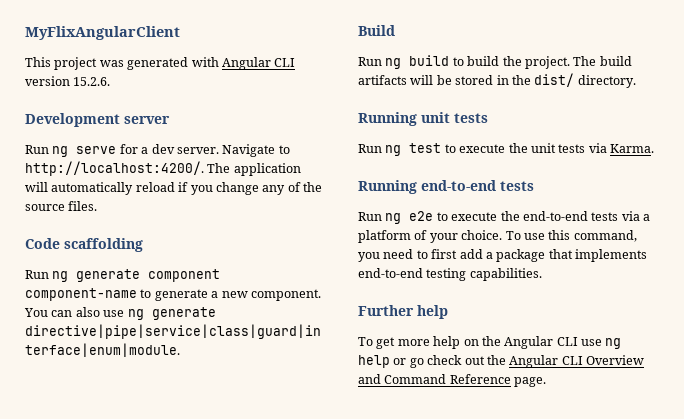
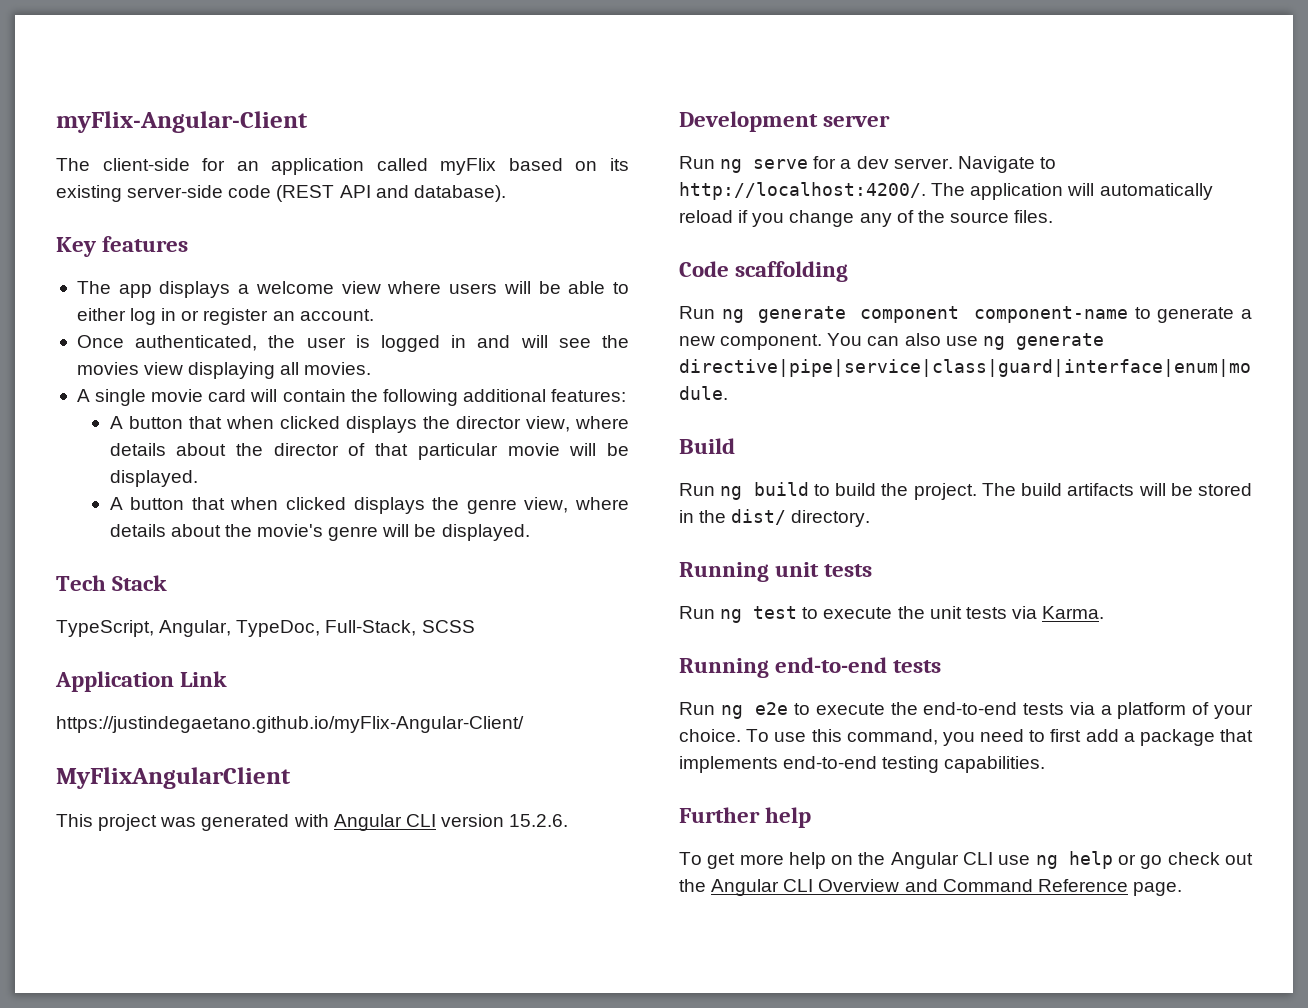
(25, 33) none -> [56,111,308,133] [56,158,629,175] [56,185,506,202] [56,236,189,257] [76,281,629,298] [76,308,374,325] [76,335,629,352] [76,362,372,379] [76,389,627,406] [109,416,629,433] [109,443,629,460] [109,470,198,487] [109,497,629,514] [109,524,530,541] [56,575,168,591] [56,620,475,637] [55,671,228,692] [56,716,524,733] myFlix-Angular-Client // The client-side for an application called myFlix based on its existing server-side code (REST API and database). // Key features // The app displays a welcome view where users will be able to either log in or register an account. // Once authenticated, the user is logged in and will see the movies view displaying all movies. // A single movie card will contain the following additional features: // A button that when clicked displays the director view, where details about the director of that particular movie will be displayed. // A button that when clicked displays the genre view, where details about the movie's genre will be displayed. // Tech Stack // TypeScript, Angular, TypeDoc, Full-Stack, SCSS // Application Link // https://justindegaetano.github.io/myFlix-Angular-Client/ //

